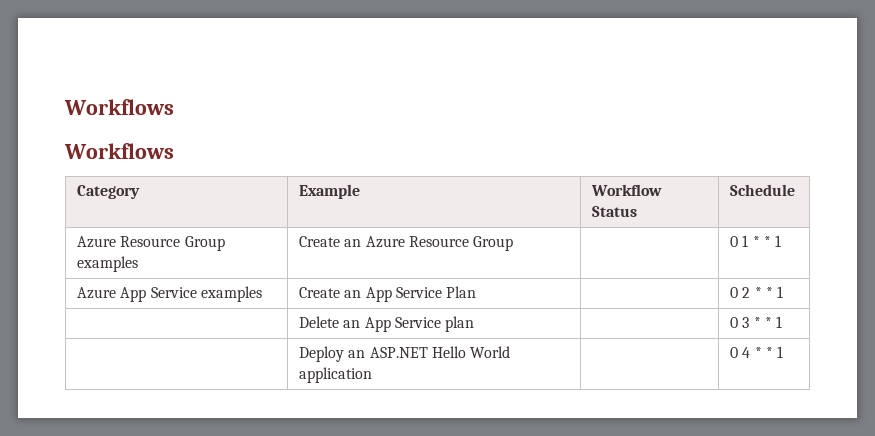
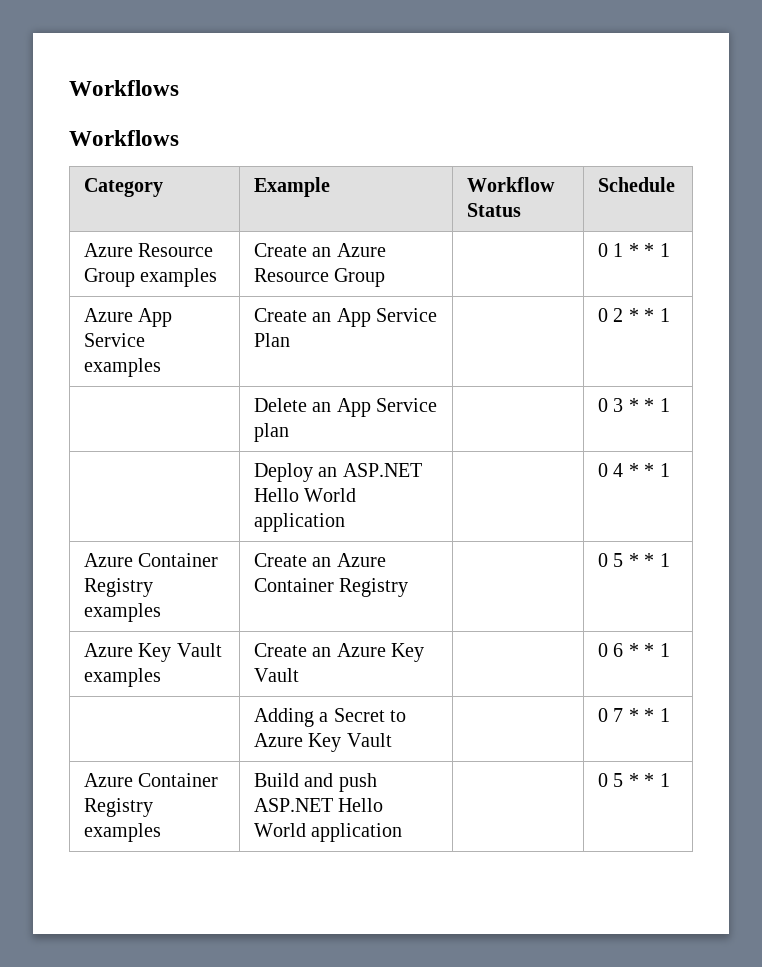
(783, 352) none -> [83,553,219,567] [83,578,153,597] [83,603,161,622] [253,553,386,567] [253,578,409,597] [597,553,670,567] [83,643,222,662] [83,668,161,687] [253,643,425,662] [253,668,299,682] [597,643,670,657] [253,708,407,727] [253,733,392,752] [597,708,670,722] [83,773,219,787] [83,798,153,817] [83,823,161,842] [253,773,377,792] [253,798,384,812] [253,823,403,842] [597,773,670,787] // Azure Container Registry examples | Create an Azure Container Registry | | 0 5 * * 1 // Azure Key Vault examples | Create an Azure Key Vault | | 0 6 * * 1 // | Adding a Secret to Azure Key Vault | | 0 7 * * 1 // Azure Container Registry examples | Build and push ASP.NET Hello World application | | 0 5 * * 1

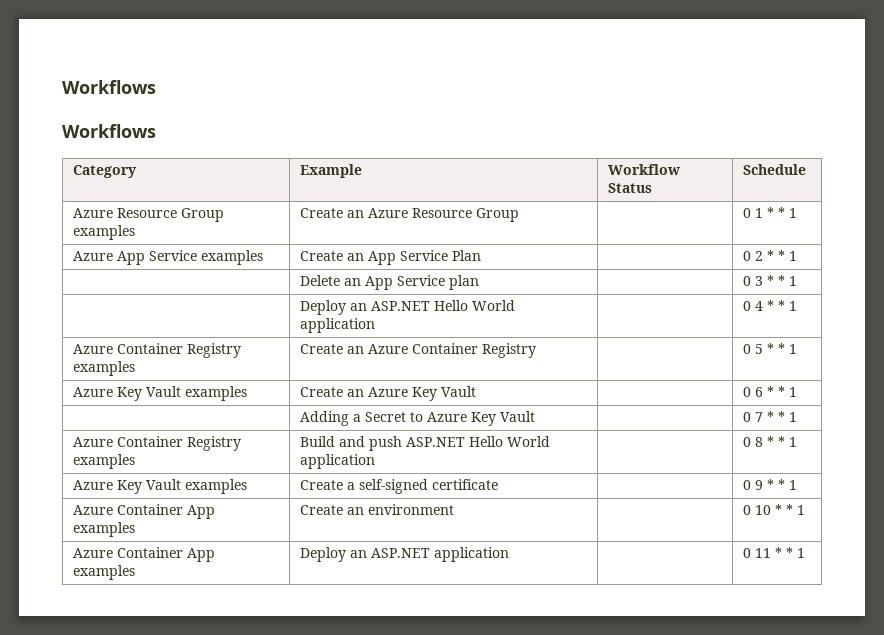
[613,773,670,787] 5 * * 1 -> [755,436,798,447] [73,479,248,494] [300,479,499,494] [743,479,798,490] [73,504,216,519] [73,522,136,537] [300,504,455,515] [743,504,806,515] [73,547,216,562] [73,565,136,580] [300,547,510,562] [743,547,806,558] 8 * * 1 // Azure Key Vault examples | Create a self-signed certificate | | 0 9 * * 1 // Azure Container App examples | Create an environment | | 0 10 * * 1 // Azure Container App examples | Deploy an ASP.NET application | | 0 11 * * 1

